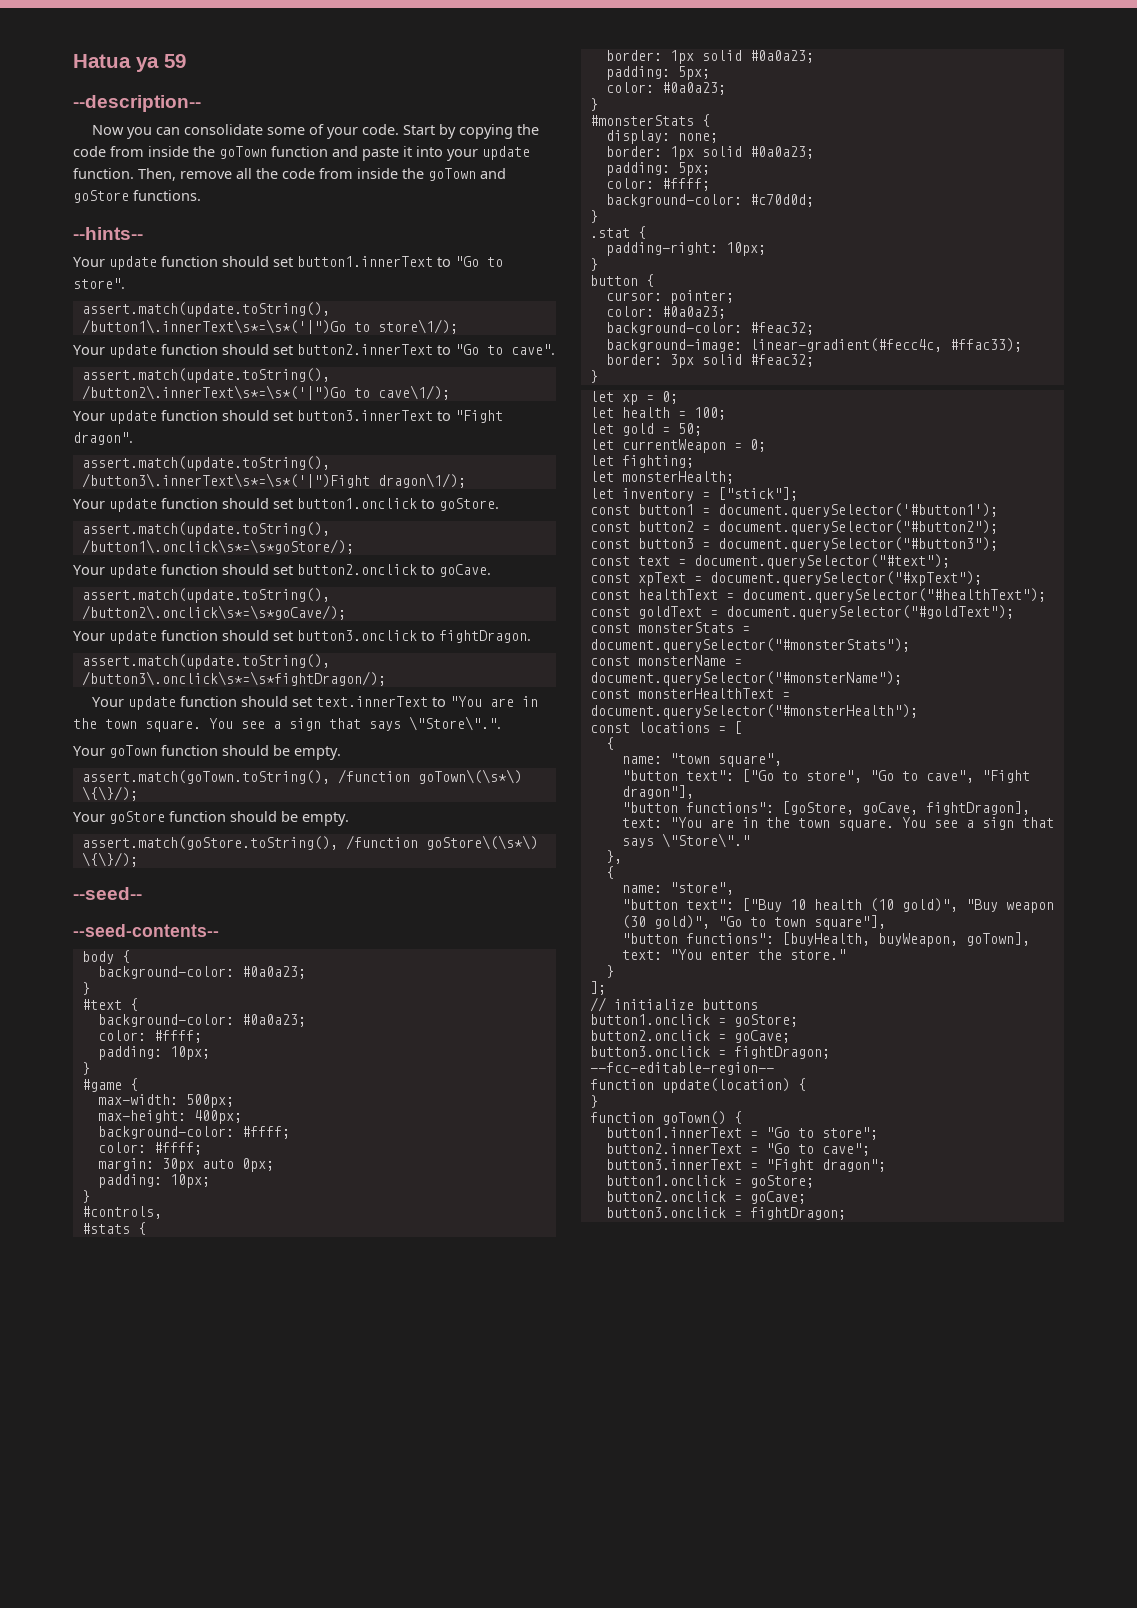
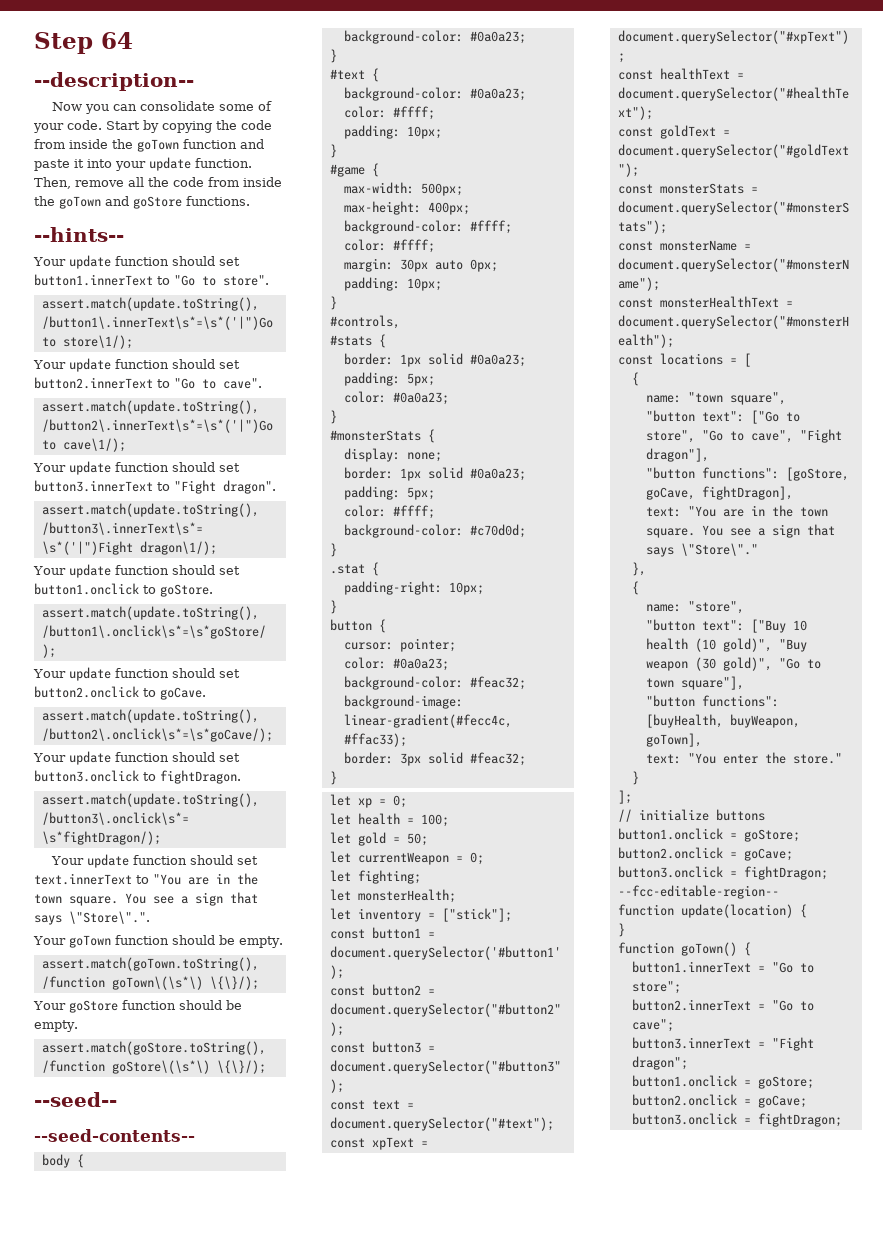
[73,54,186,72] Hatua ya 59 -> [34,32,133,54] Step 64

